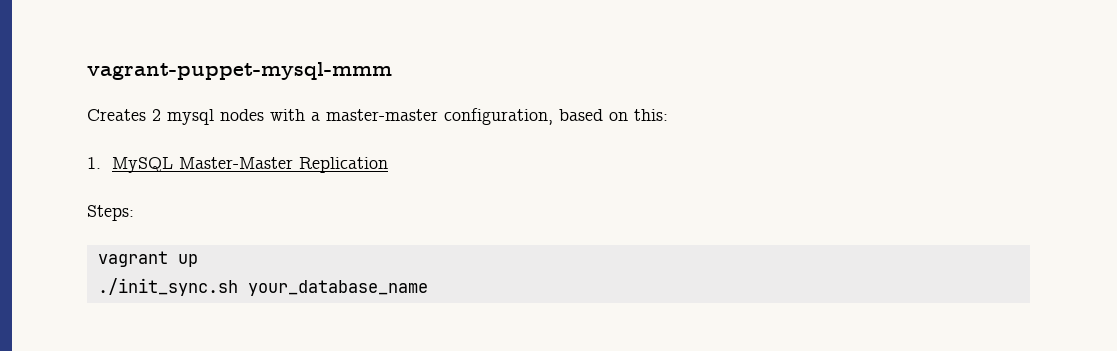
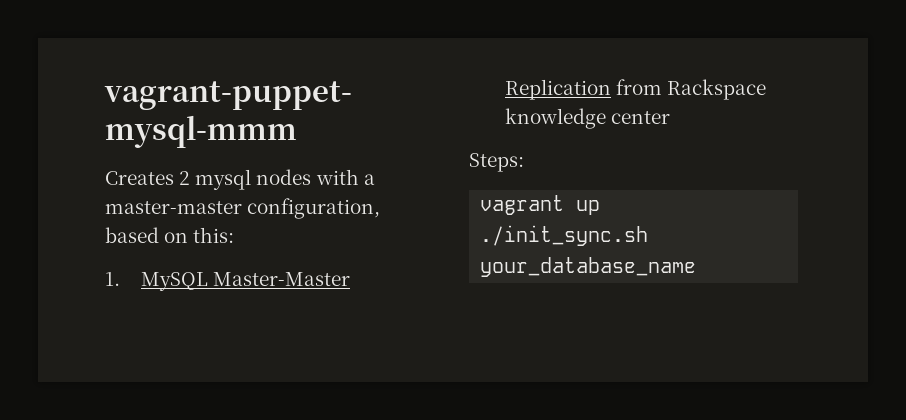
(389, 165) none -> [615,79,766,100] [504,108,670,129] from Rackspace knowledge center

